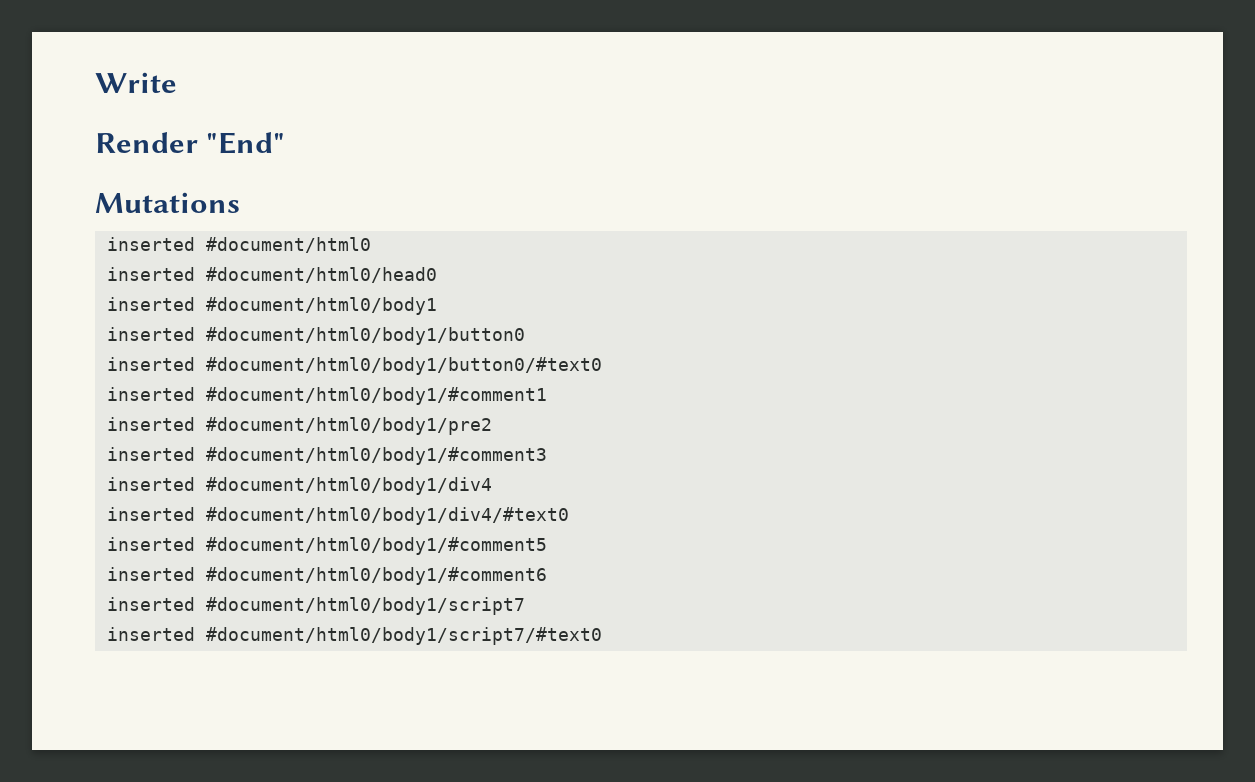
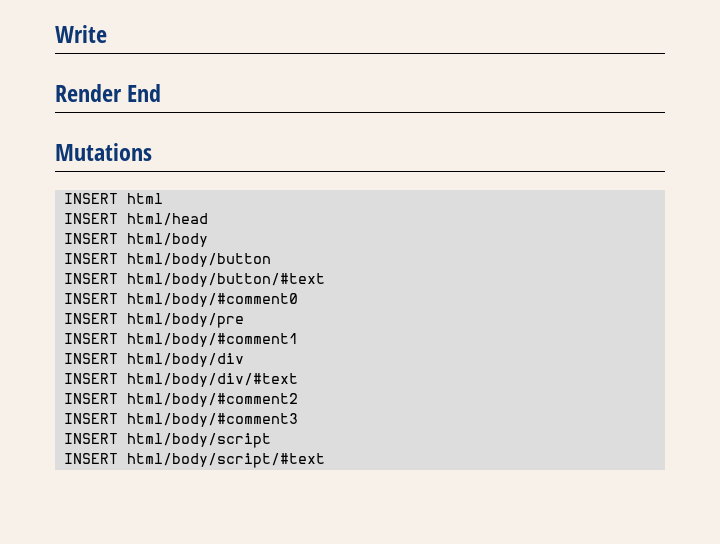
[206,132,286,154] "End" -> [127,84,162,102] End
[107,237,371,253] [107,267,437,283] [107,297,437,315] [107,327,525,345] [107,357,602,375] [107,387,547,405] [107,417,492,435] [107,447,547,465] [107,477,492,495] [107,507,569,525] [107,537,547,555] [107,567,547,585] [107,597,525,615] [107,627,602,645] inserted #document/html0 // inserted #document/html0/head0 // inserted #document/html0/body1 // inserted #document/html0/body1/button0 // inserted #document/html0/body1/button0/#text0 // inserted #document/html0/body1/#comment1 // inserted #document/html0/body1/pre2 // inserted #document/html0/body1/#comment3 // inserted #document/html0/body1/div4 // inserted #document/html0/body1/div4/#text0 // inserted #document/html0/body1/#comment5 // inserted #document/html0/body1/#comment6 // inserted #document/html0/body1/script7 // inserted #document/html0/body1/script7/#text0 -> [64,193,164,204] [64,213,209,226] [64,233,209,247] [64,253,272,267] [64,273,326,287] [64,293,299,307] [64,313,245,328] [64,333,299,347] [64,353,245,367] [64,373,299,387] [64,393,299,407] [64,413,299,427] [64,433,272,448] [64,453,326,468] INSERT html // INSERT html/head // INSERT html/body // INSERT html/body/button // INSERT html/body/button/#text // INSERT html/body/#comment0 // INSERT html/body/pre // INSERT html/body/#comment1 // INSERT html/body/div // INSERT html/body/div/#text // INSERT html/body/#comment2 // INSERT html/body/#comment3 // INSERT html/body/script // INSERT html/body/script/#text

